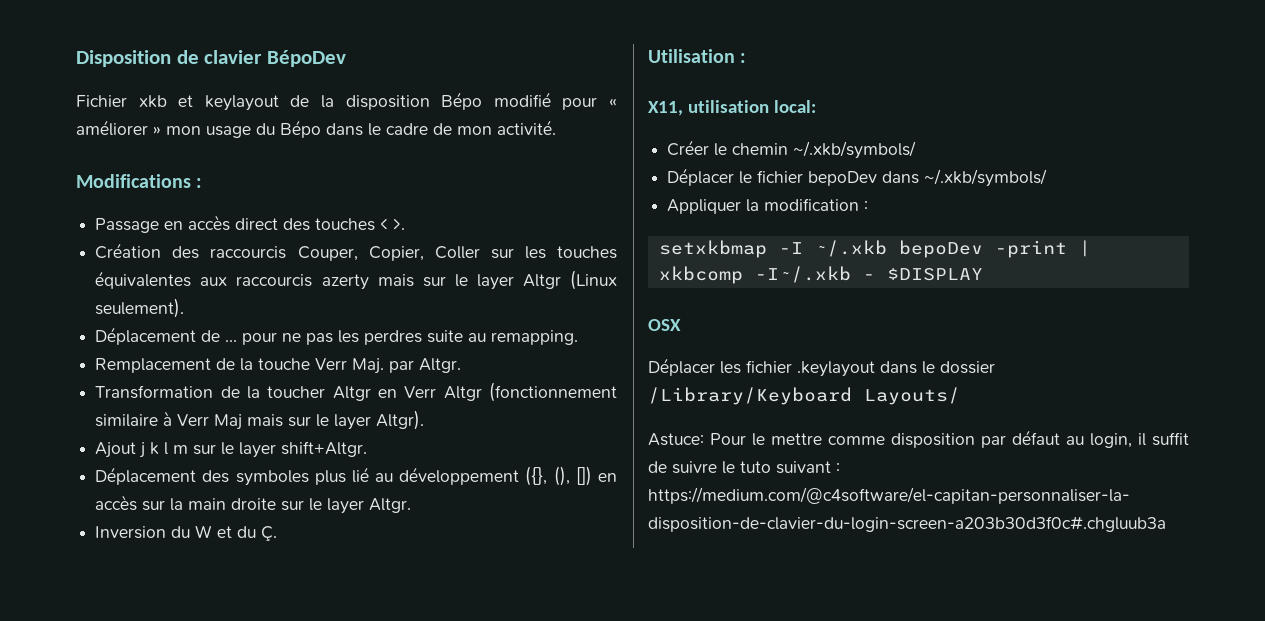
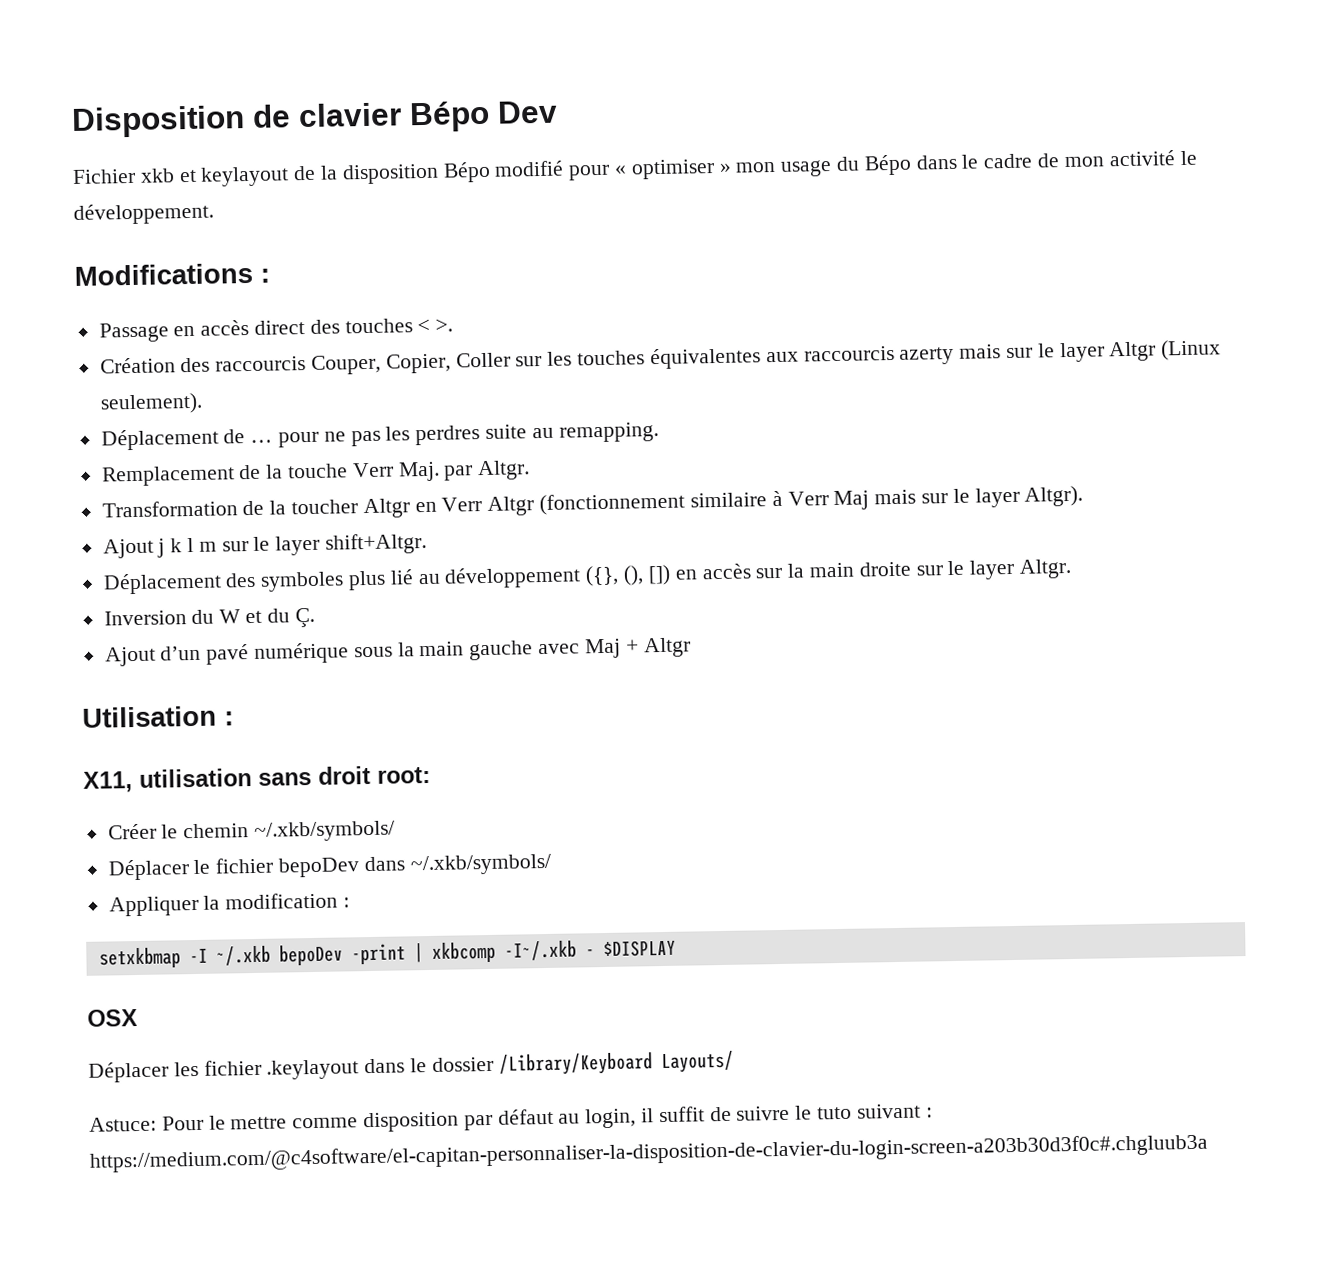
[267,50,347,67] BépoDev -> [409,100,558,133] Bépo Dev
[76,120,148,136] améliorer -> [630,159,715,180] optimiser
[497,120,556,135] activité. -> [1108,150,1198,167] [73,202,214,225] activité le développement.
(278, 533) none -> [104,637,691,667] // Ajout d’un pavé numérique sous la main gauche avec Maj + Altgr
[774,100,817,113] local: -> [258,765,431,786] sans droit root:

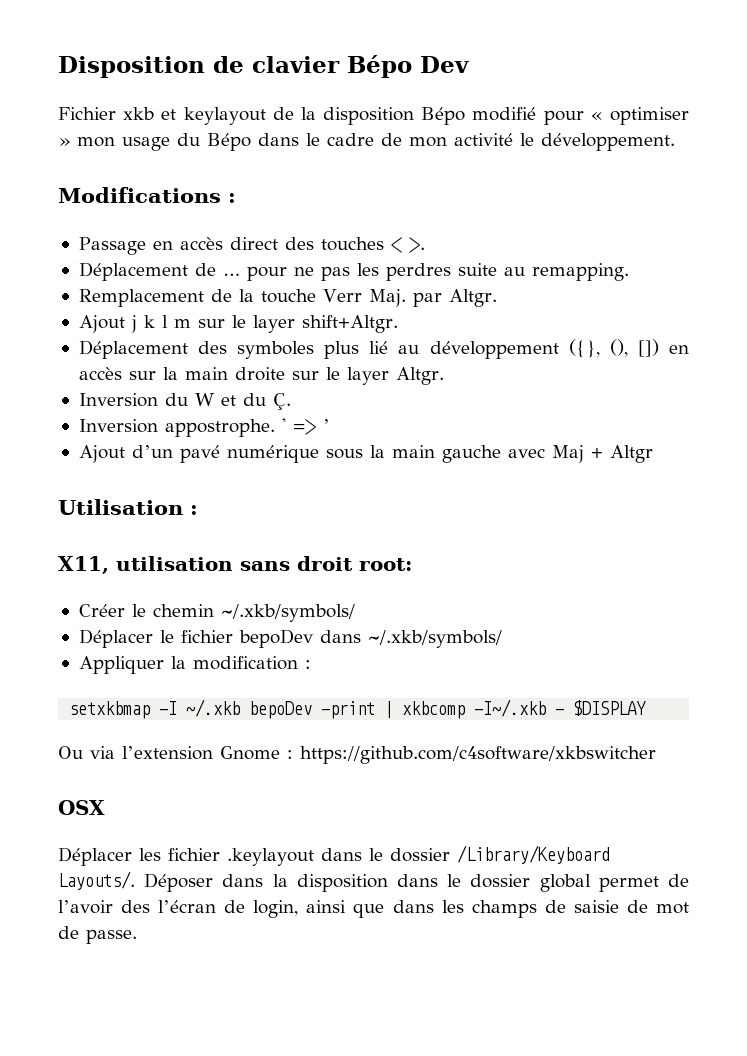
[99,339,1222,375] [99,392,203,415] // Création des raccourcis Couper, Copier, Coller sur les touches équivalentes aux raccourcis azerty mais sur le layer Altgr (Linux seulement). -> (425, 245) none
[101,485,1084,519] // Transformation de la toucher Altgr en Verr Altgr (fonctionnement similaire à Verr Maj mais sur le layer Altgr). -> (497, 298) none
(315, 617) none -> [78,418,330,437] // Inversion appostrophe. ' => ’
(676, 948) none -> [58,746,656,764] // Ou via l’extension Gnome : https://github.com/c4software/xkbswitcher
[660,1050,734,1074] [89,1103,933,1133] [89,1133,1208,1173] Layouts/ // Astuce: Pour le mettre comme disposition par défaut au login, il suffit de suivre le tuto suivant : https://medium.com/@c4software/el-capitan-personnaliser-la-disposition-de-clavier-du-login-screen-a203b30d3f0c#.chgluub3a -> [58,871,689,892] [58,900,690,918] [58,926,137,944] Layouts/. Déposer dans la disposition dans le dossier global permet de l’avoir des l’écran de login, ainsi que dans les champs de saisie de mot de passe.

